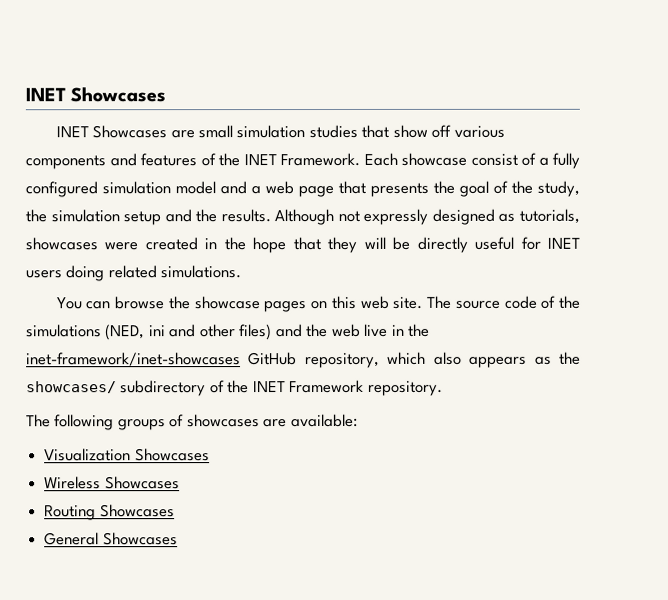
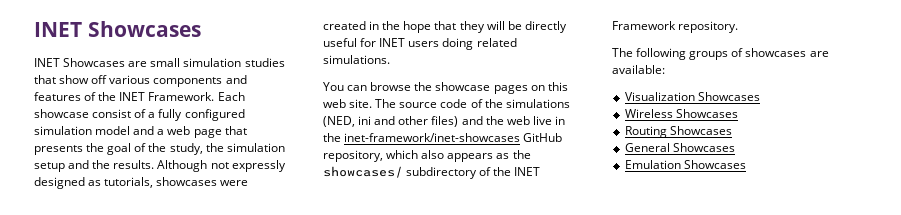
(178, 539) none -> [624,160,746,169] // Emulation Showcases

